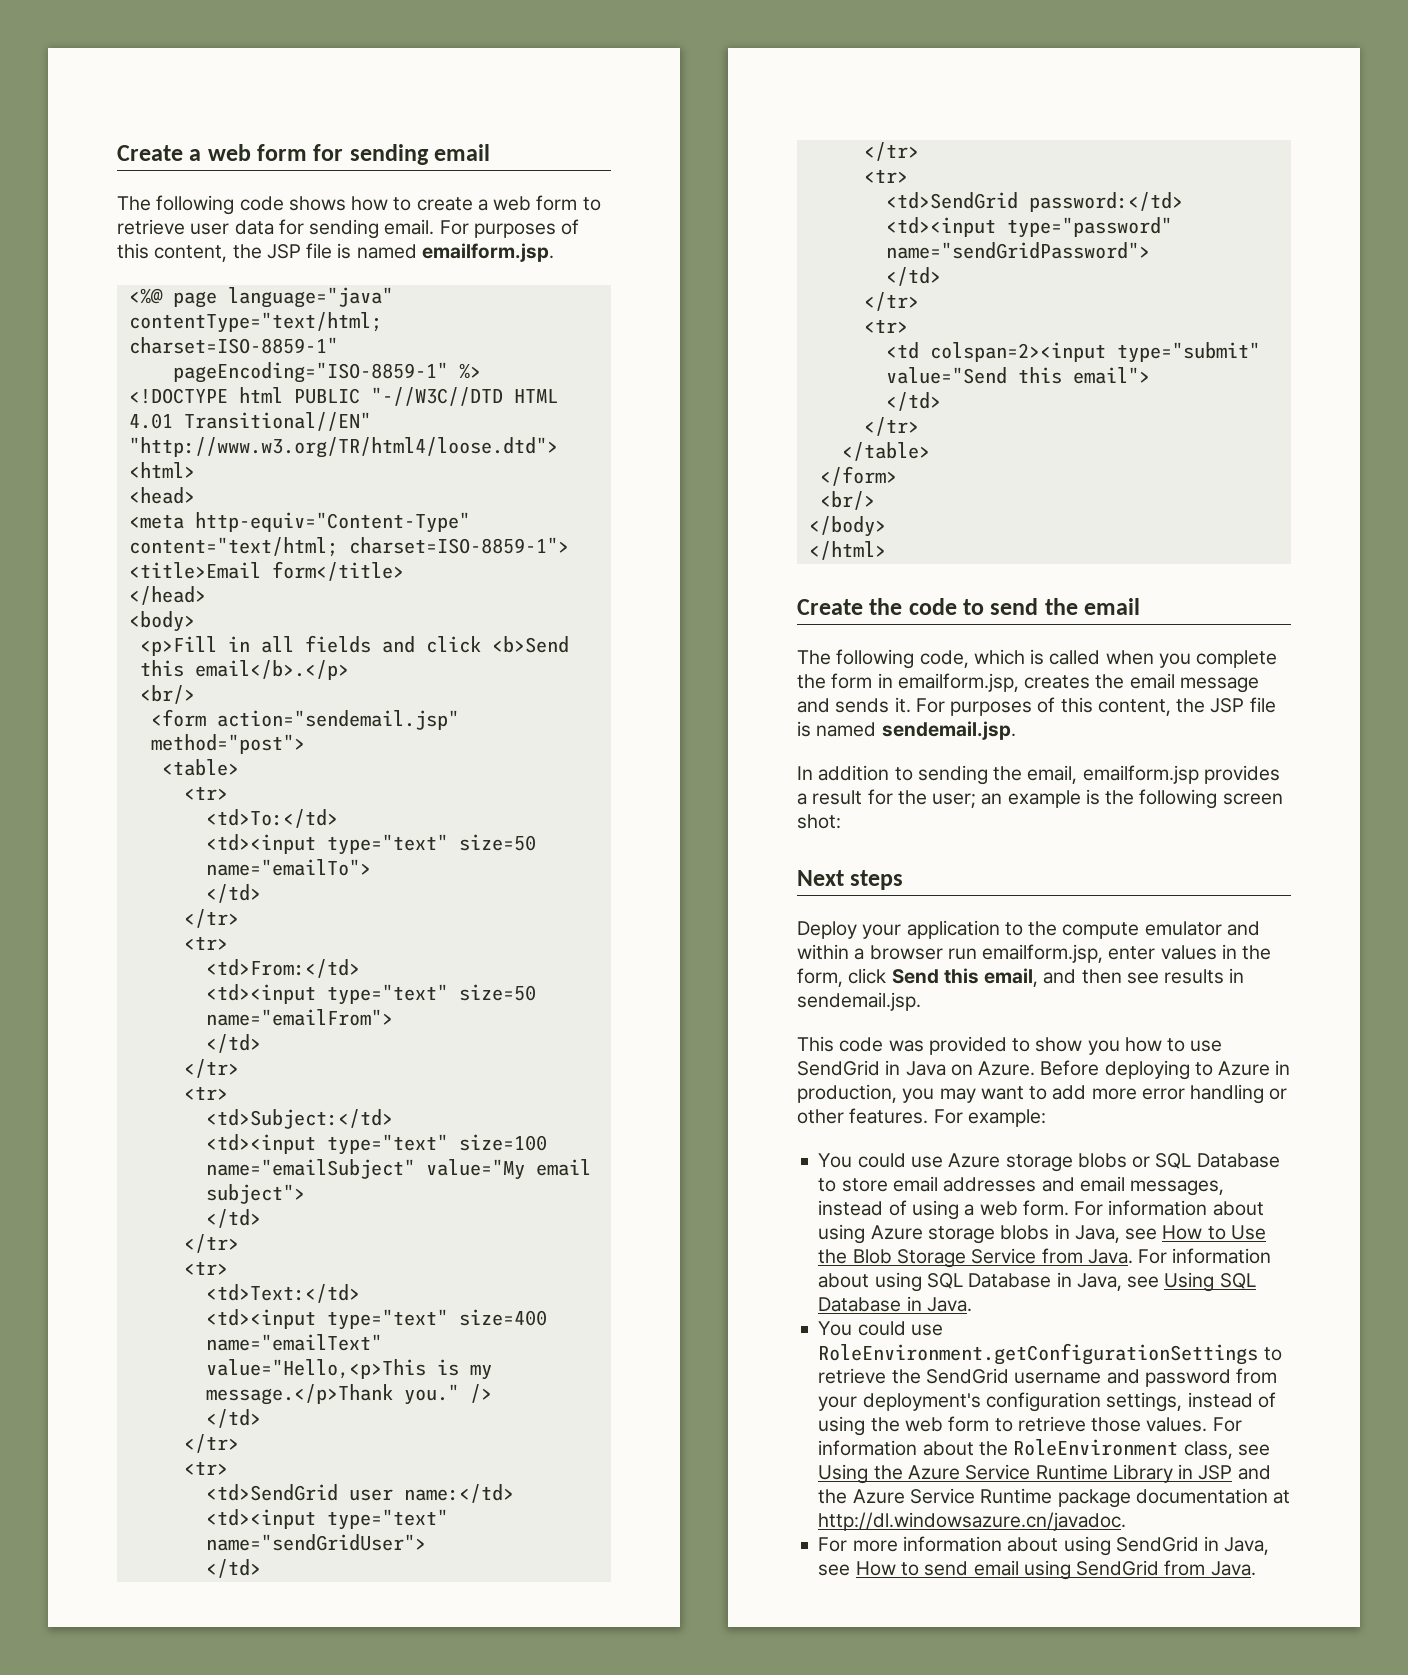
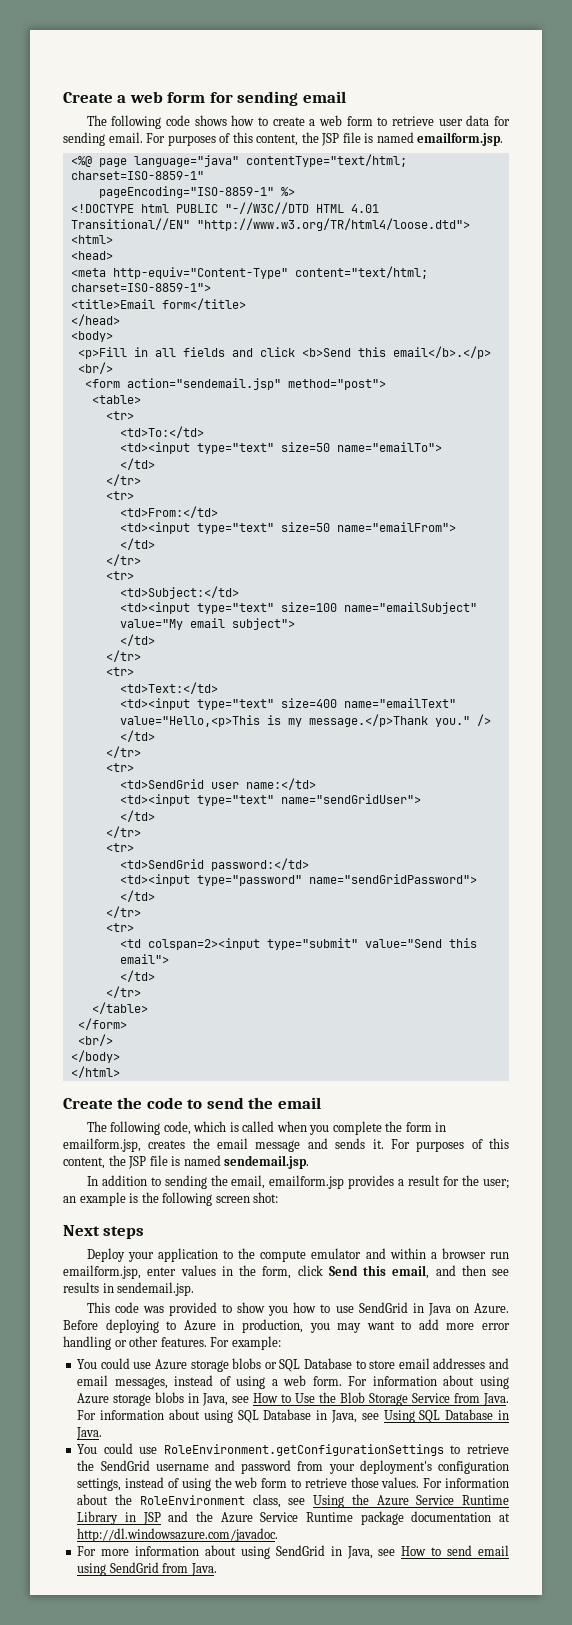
[818,1512,1127,1531] http://dl.windowsazure.cn/javadoc. -> [77,1528,279,1542] http://dl.windowsazure.com/javadoc.

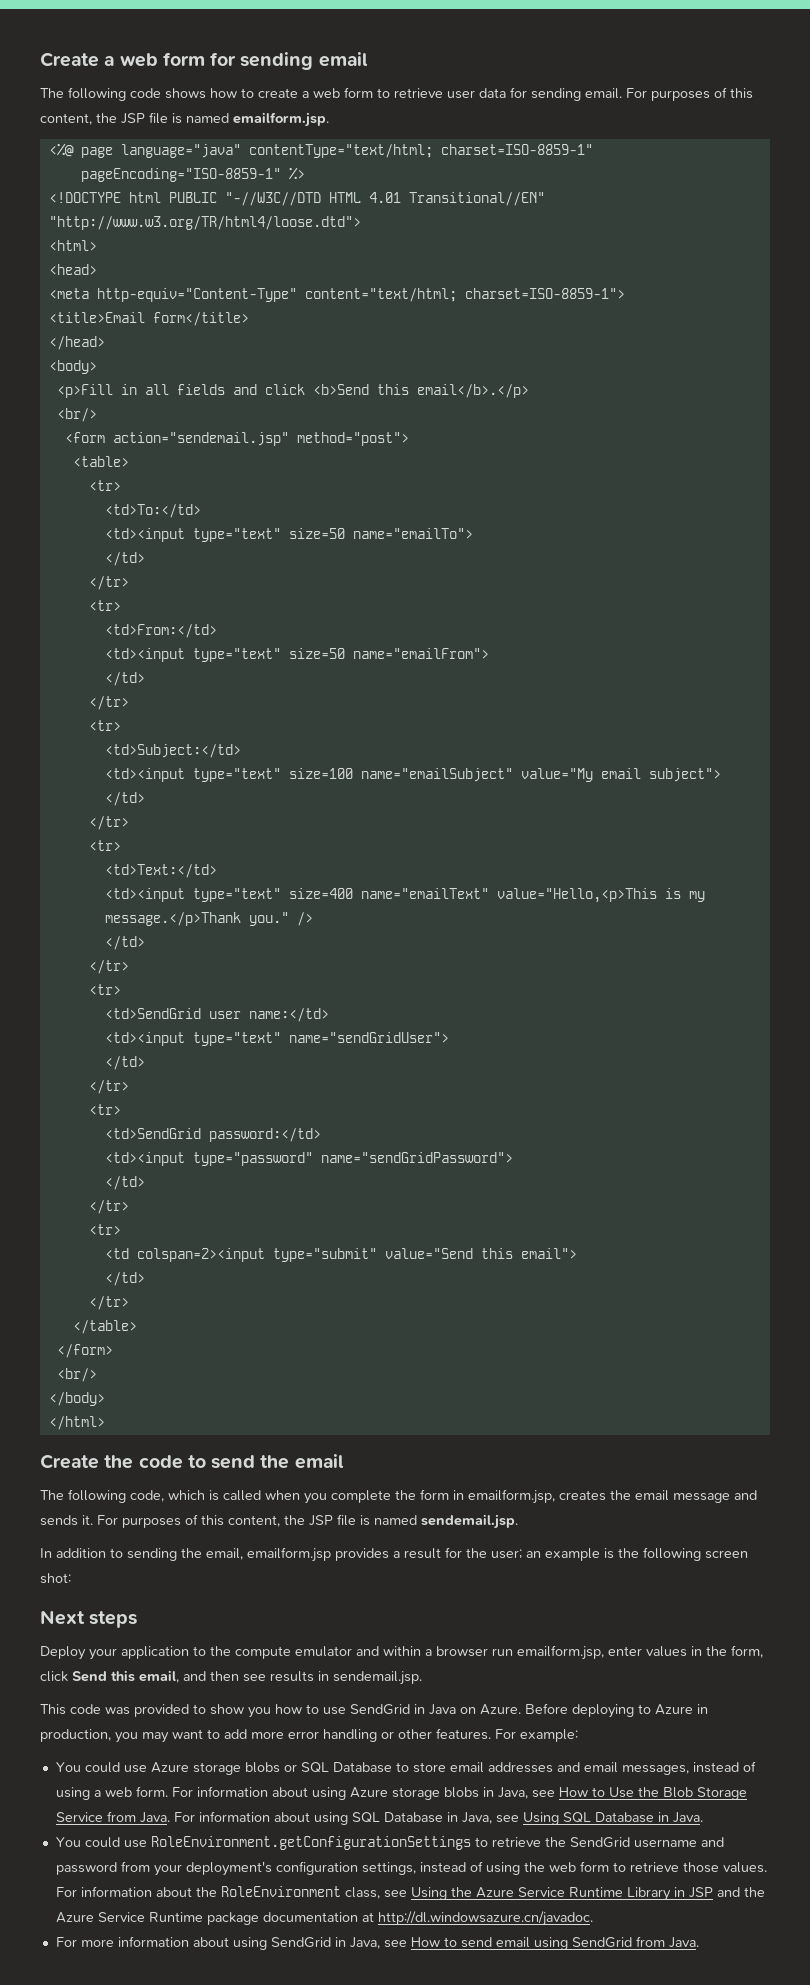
[77,1528,279,1542] http://dl.windowsazure.com/javadoc. -> [377,1911,593,1926] http://dl.windowsazure.cn/javadoc.

